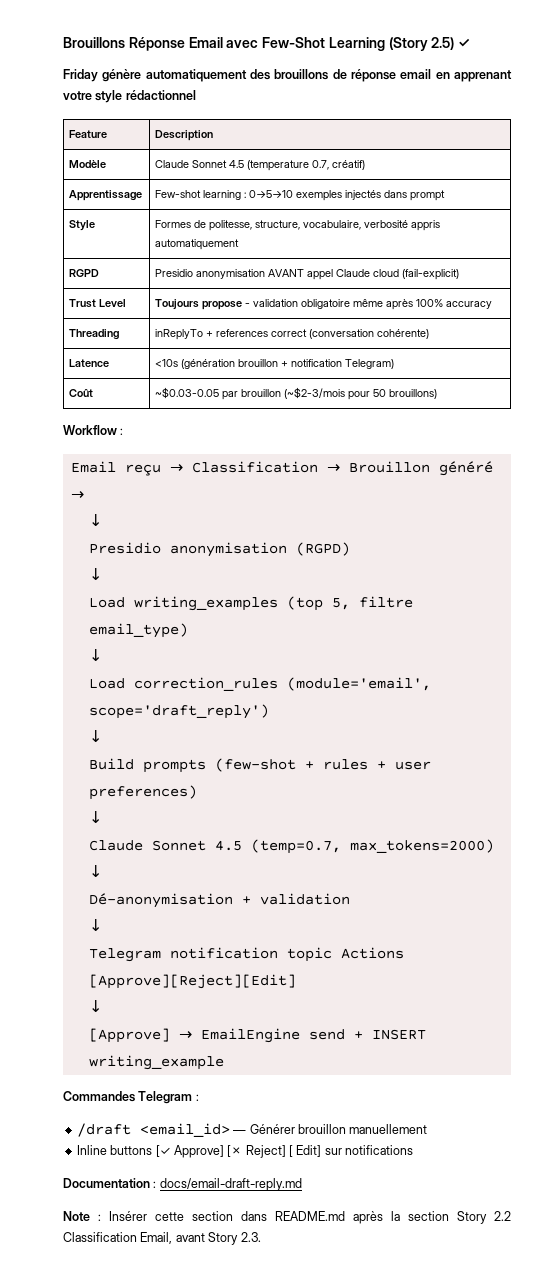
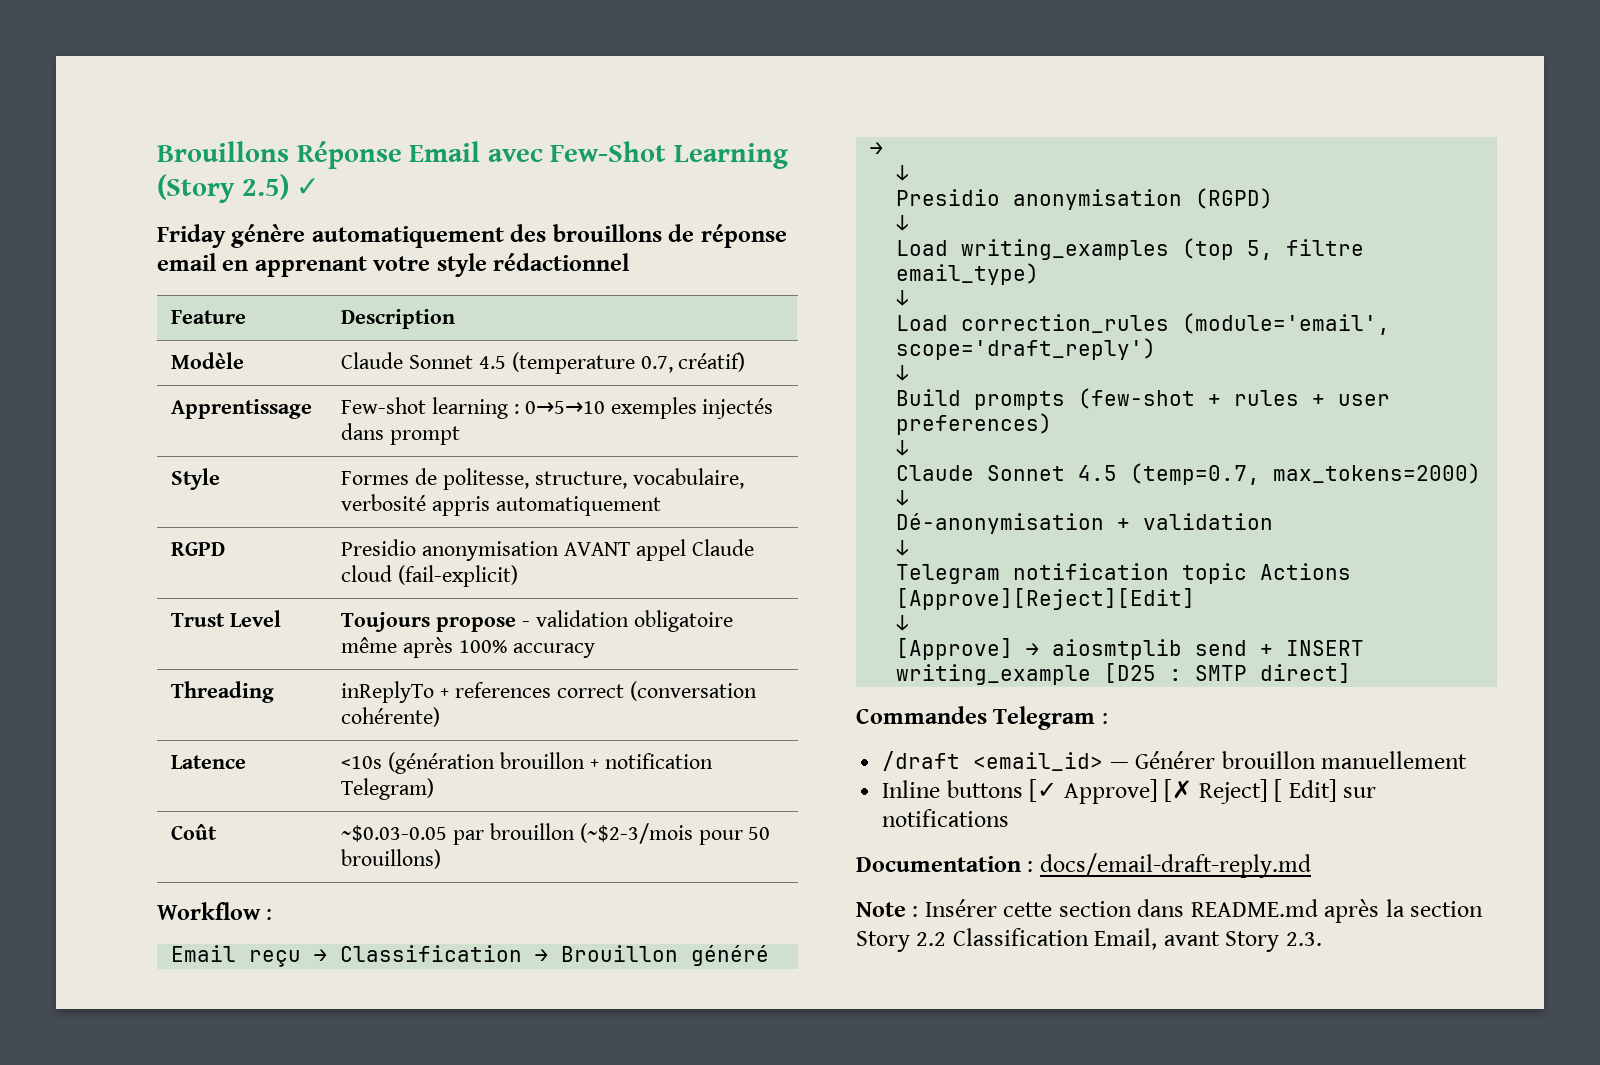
[200,1028,300,1043] EmailEngine -> [1052,639,1183,660] aiosmtplib
(224, 1062) none -> [1104,663,1352,683] [D25 : SMTP direct]

